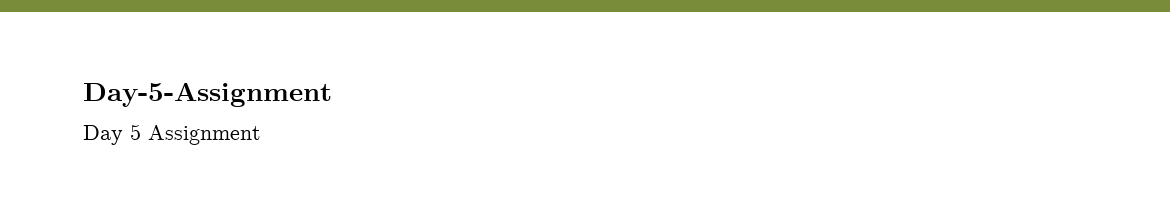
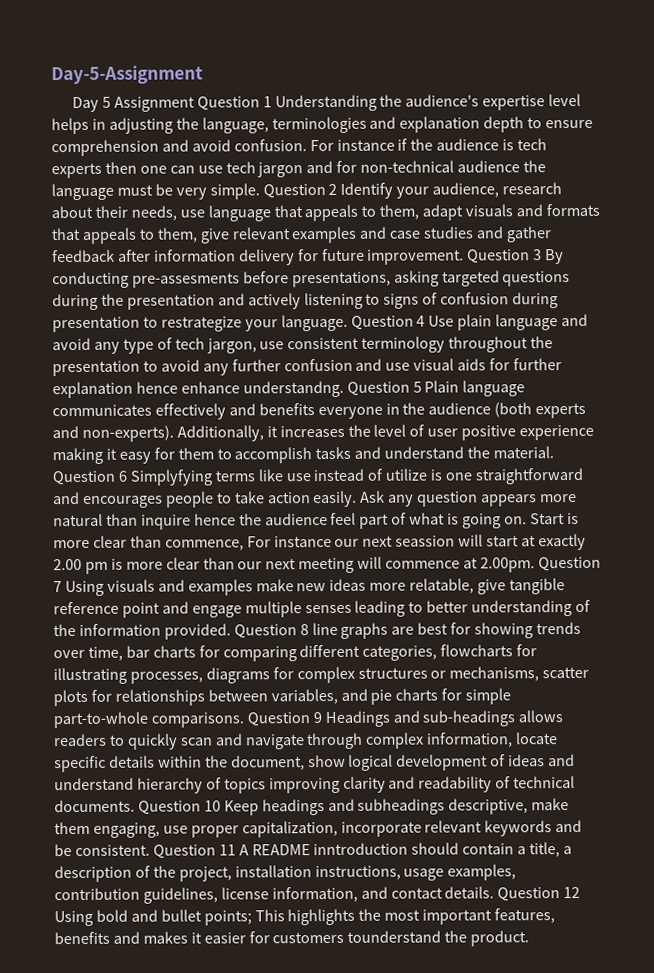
(261, 135) none -> [196,93,582,112] [51,116,594,135] [51,138,548,157] [51,160,547,179] [51,182,563,201] [51,203,600,222] [51,226,553,244] [52,248,565,266] [52,270,571,289] [52,292,559,311] [52,313,589,333] [52,336,554,354] [52,358,563,377] [52,380,526,399] [52,402,587,420] [52,424,595,442] [52,446,555,465] [52,467,584,486] [53,490,578,508] [53,512,579,530] [53,533,586,551] [53,556,601,574] [53,578,566,597] [53,599,592,618] [53,621,582,640] [53,644,538,662] [53,666,590,685] [53,688,512,707] [53,710,564,729] [53,732,559,750] [54,754,576,773] [54,776,576,794] [54,798,570,816] [54,819,583,838] [54,842,573,859] [54,864,517,883] [54,886,581,904] [54,908,556,927] [54,930,530,947] Question 1 Understanding the audience's expertise level helps in adjusting the language, terminologies and explanation depth to ensure comprehension and avoid confusion. For instance if the audience is tech experts then one can use tech jargon and for non-technical audience the language must be very simple. Question 2 Identify your audience, research about their needs, use language that appeals to them, adapt visuals and formats that appeals to them, give relevant examples and case studies and gather feedback after information delivery for future improvement. Question 3 By conducting pre-assesments before presentations, asking targeted questions during the presentation and actively listening to signs of confusion during presentation to restrategize your language. Question 4 Use plain language and avoid any type of tech jargon, use consistent terminology throughout the presentation to avoid any further confusion and use visual aids for further explanation hence enhance understandng. Question 5 Plain language communicates effectively and benefits everyone in the audience (both experts and non-experts). Additionally, it increases the level of user positive experience making it easy for them to accomplish tasks and understand the material. Question 6 Simplyfying terms like use instead of utilize is one straightforward and encourages people to take action easily. Ask any question appears more natural than inquire hence the audience feel part of what is going on. Start is more clear than commence, For instance our next seassion will start at exactly 2.00 pm is more clear than our next meeting will commence at 2.00pm. Question 7 Using visuals and examples make new ideas more relatable, give tangible reference point and engage multiple senses leading to better understanding of the information provided. Question 8 line graphs are best for showing trends over time, bar charts for comparing different categories, flowcharts for illustrating processes, diagrams for complex structures or mechanisms, scatter plots for relationships between variables, and pie charts for simple part-to-whole comparisons. Question 9 Headings and sub-headings allows readers to quickly scan and navigate through complex information, locate specific details within the document, show logical development of ideas and understand hierarchy of topics improving clarity and readability of technical documents. Question 10 Keep headings and subheadings descriptive, make them engaging, use proper capitalization, incorporate relevant keywords and be consistent. Question 11 A README inntroduction should contain a title, a description of the project, installation instructions, usage examples, contribution guidelines, license information, and contact details. Question 12 Using bold and bullet points; This highlights the most important features, benefits and makes it easier for customers tounderstand the product.

